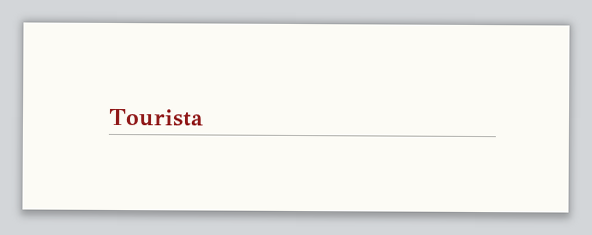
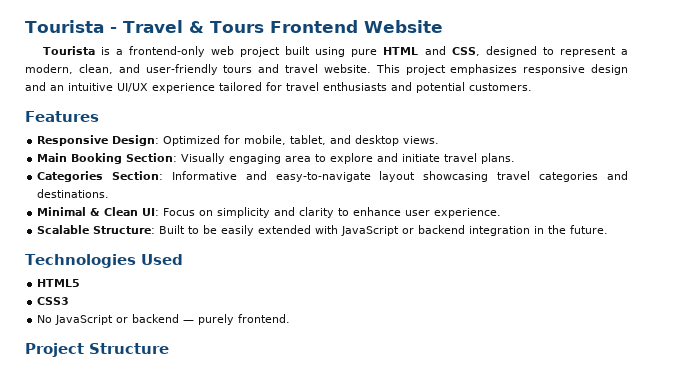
[108,108,204,127] Tourista -> [25,20,443,33] [42,46,629,57] [25,64,628,75] [25,82,532,93] [25,111,99,122] [37,135,440,146] [37,153,516,164] [37,171,628,182] [37,189,110,198] [37,207,502,218] [37,225,609,236] [25,254,183,268] [37,279,81,287] [37,297,70,305] [37,314,291,325] [25,343,169,357] Tourista - Travel & Tours Frontend Website // Tourista is a frontend-only web project built using pure HTML and CSS, designed to represent a modern, clean, and user-friendly tours and travel website. This project emphasizes responsive design and an intuitive UI/UX experience tailored for travel enthusiasts and potential customers. // Features // Responsive Design: Optimized for mobile, tablet, and desktop views. // Main Booking Section: Visually engaging area to explore and initiate travel plans. // Categories Section: Informative and easy-to-navigate layout showcasing travel categories and destinations. // Minimal & Clean UI: Focus on simplicity and clarity to enhance user experience. // Scalable Structure: Built to be easily extended with JavaScript or backend integration in the future. // Technologies Used // HTML5 // CSS3 // No JavaScript or backend — purely frontend. // Project Structure

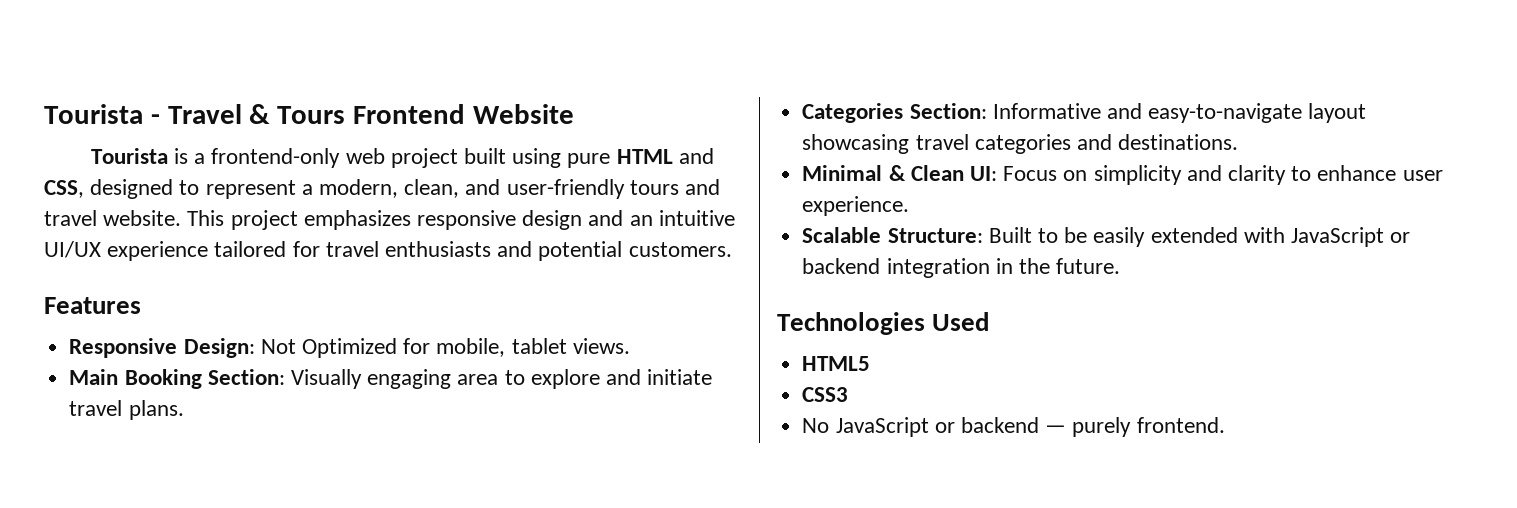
(160, 140) none -> [260,339,296,354] Not
[290,135,400,146] tablet, and desktop -> [511,338,567,354] tablet
[25,343,169,357] // Project Structure -> (1225, 425) none

